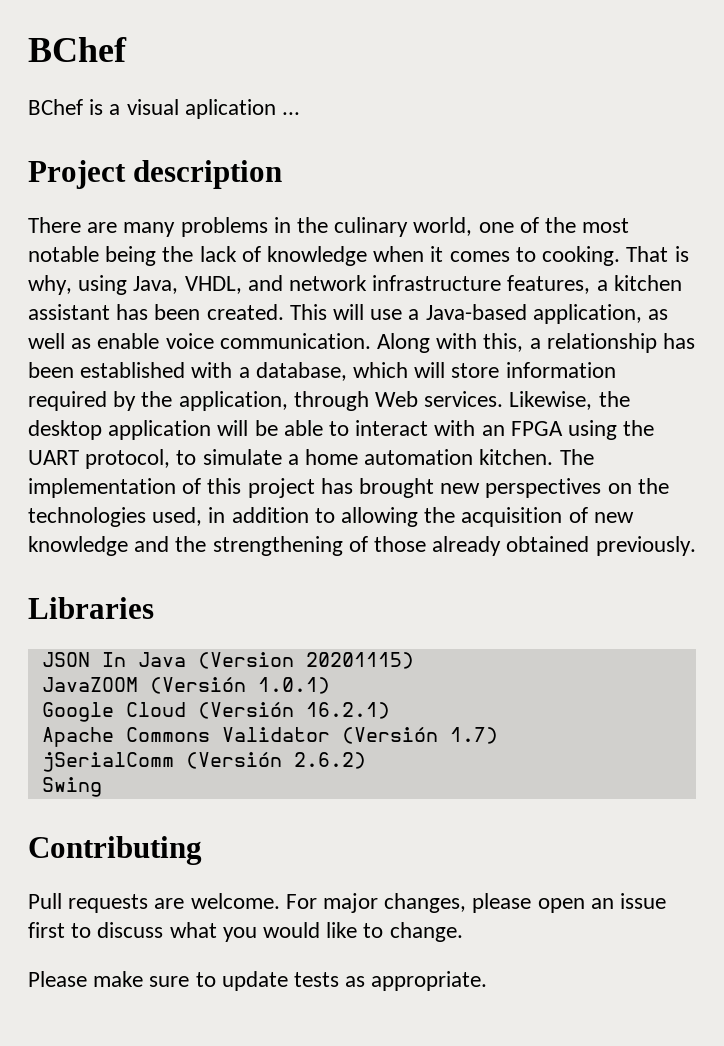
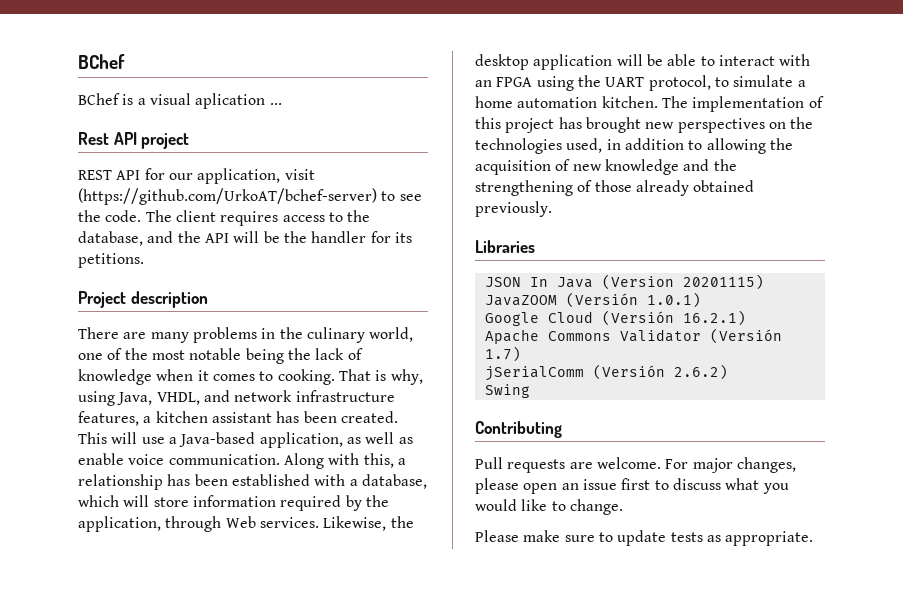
(301, 113) none -> [78,132,190,149] [78,168,315,184] [78,188,422,205] [78,210,371,226] [78,231,412,246] [78,253,144,268] // Rest API project // REST API for our application, visit (https://github.com/UrkoAT/bchef-server) to see the code. The client requires access to the database, and the API will be the handler for its petitions.

